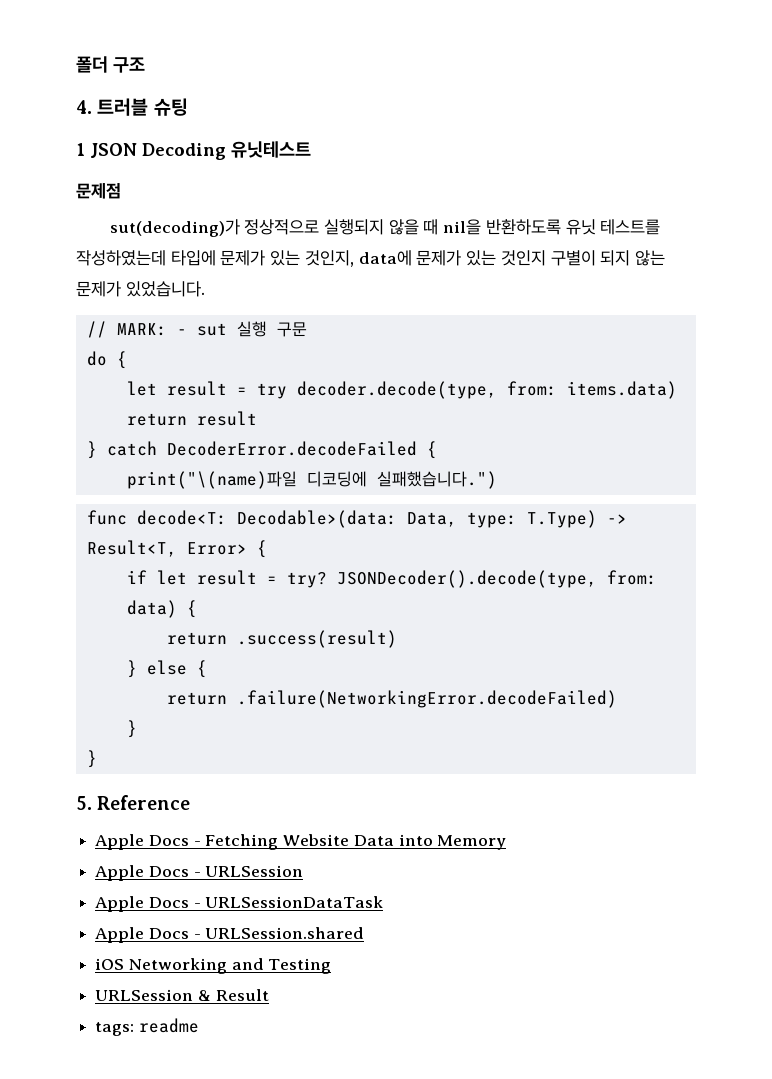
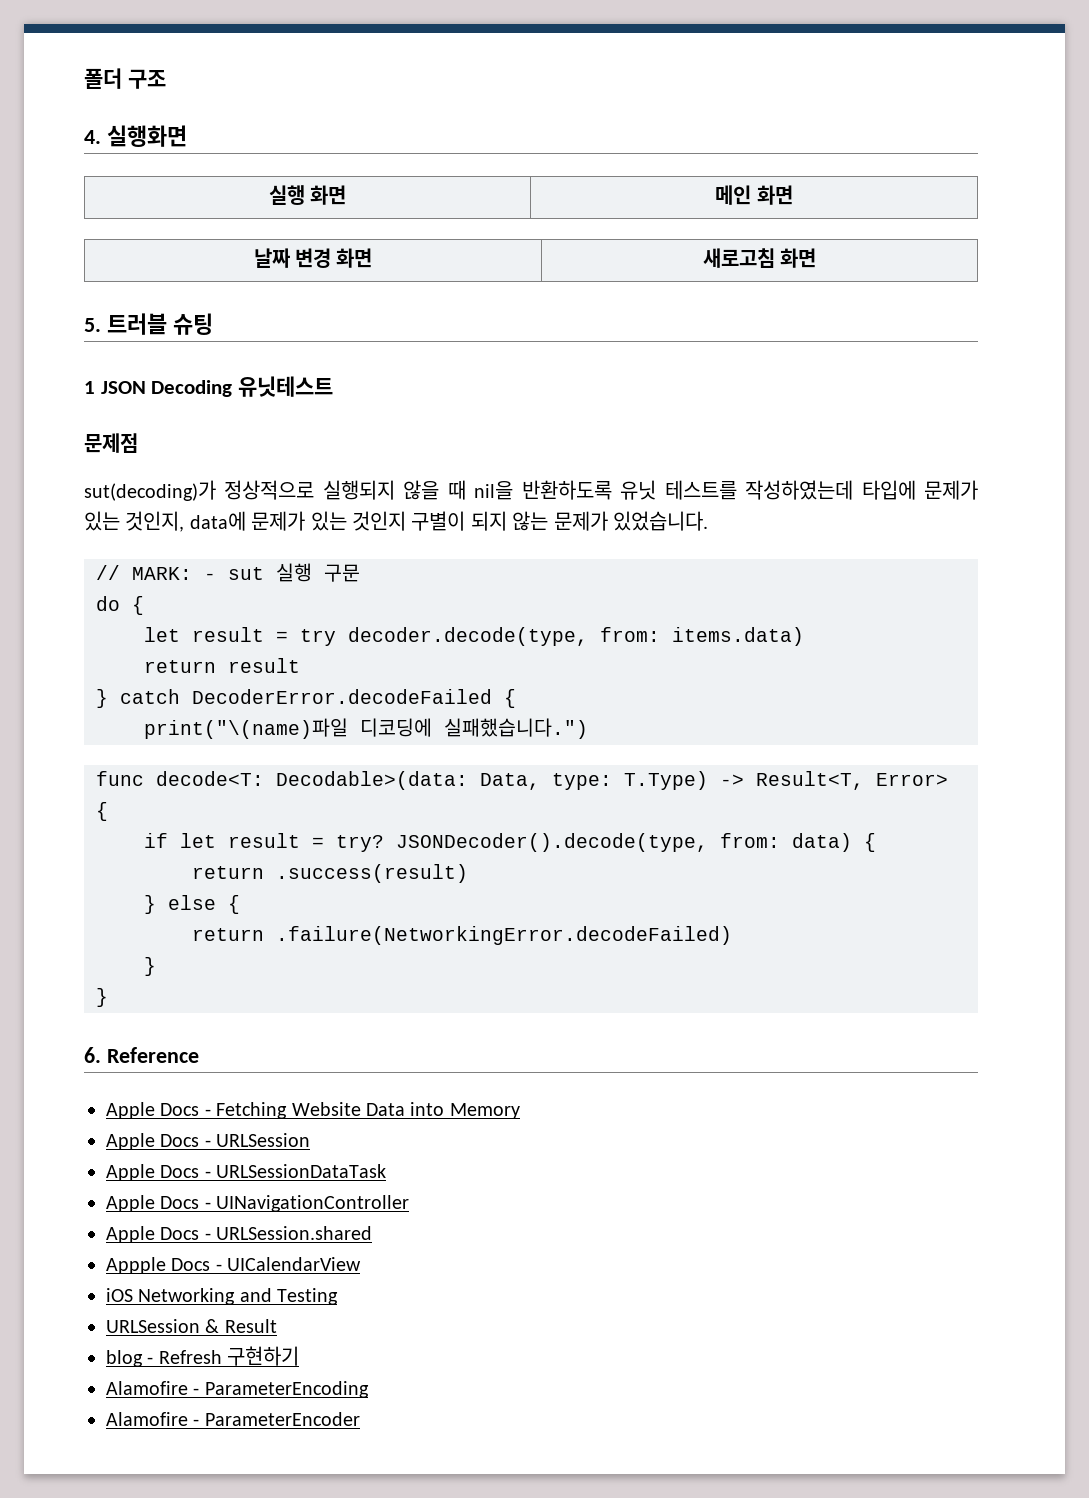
(92, 107) none -> [106,125,187,147] [268,185,347,205] [715,185,793,205] [253,248,373,268] [702,248,817,268] [84,318,101,332] 실행화면 // 실행 화면 | 메인 화면 // 날짜 변경 화면 | 새로고침 화면 // 5.
[76,796,92,810] 5. -> [84,1047,101,1063] 6.
(384, 902) none -> [106,1195,410,1212] // Apple Docs - UINavigationController
(365, 933) none -> [106,1257,362,1274] // Appple Docs - UICalendarView
[95,1018,199,1036] tags: readme -> [106,1346,300,1367] [106,1381,369,1398] [106,1412,360,1426] blog - Refresh 구현하기 // Alamofire - ParameterEncoding // Alamofire - ParameterEncoder

